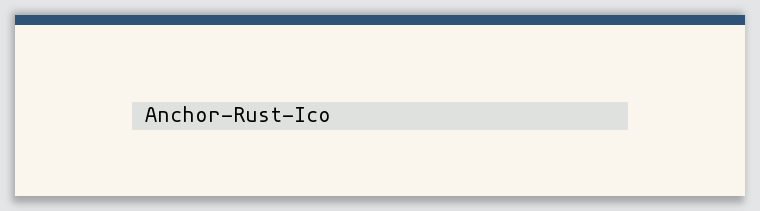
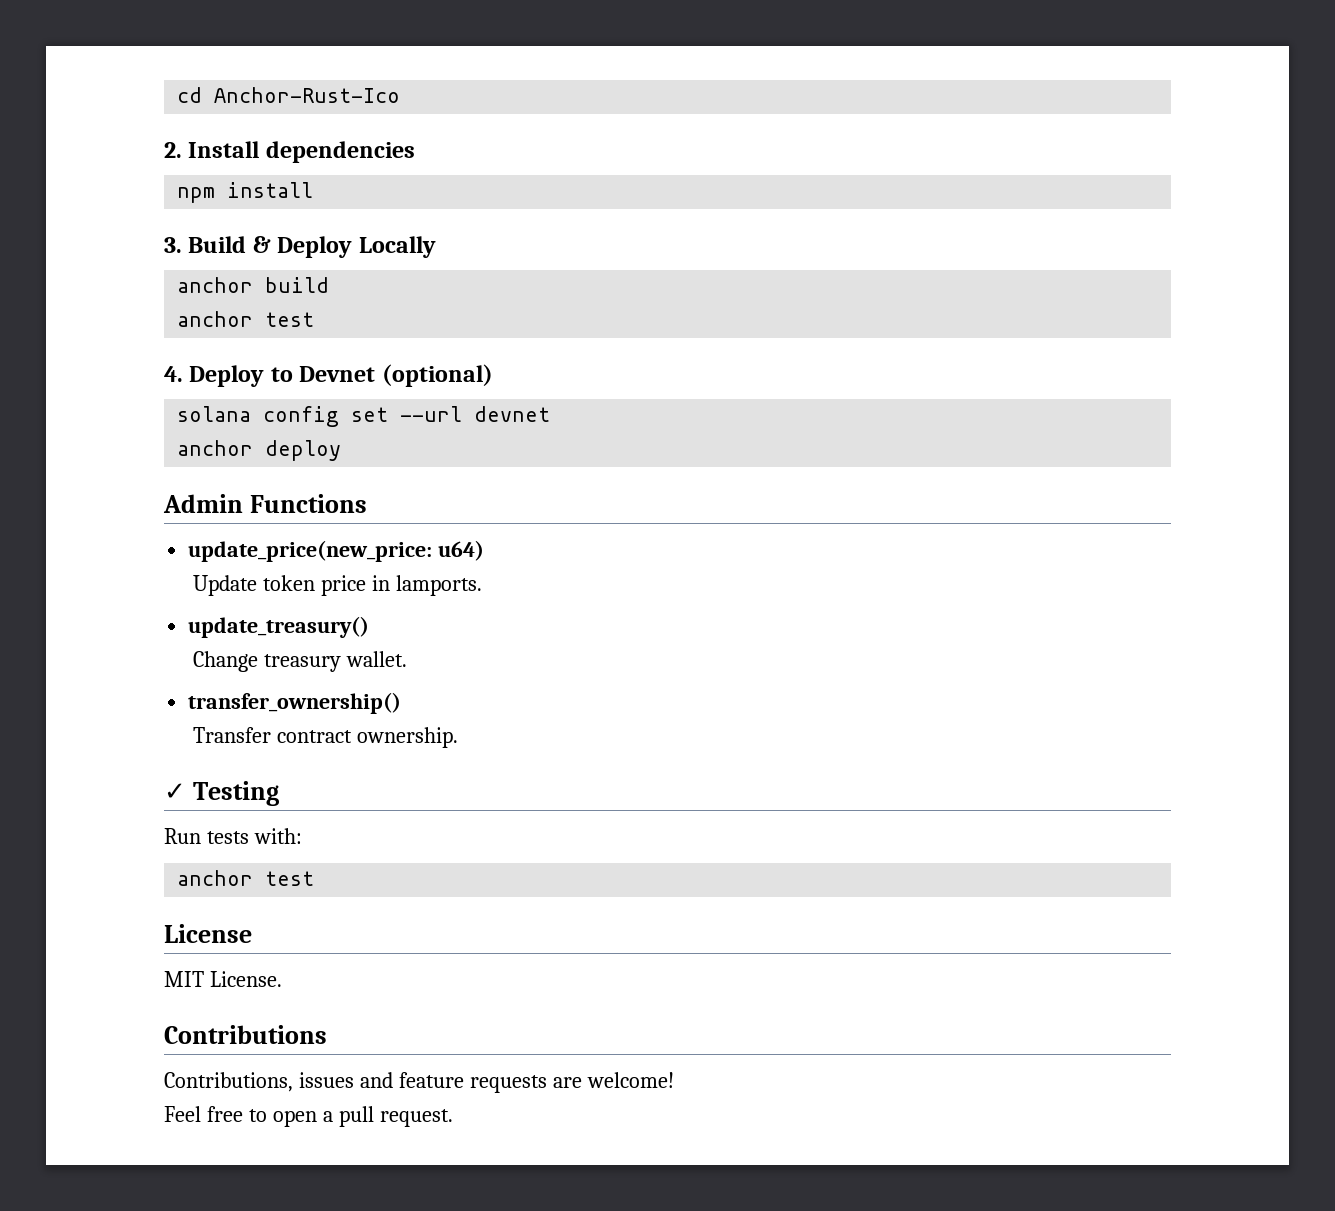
(144, 114) none -> [177,87,203,103] cd
(331, 114) none -> [164,141,415,163] [177,182,314,203] [164,236,436,258] [177,277,330,293] [177,311,315,327] [164,364,493,387] [177,406,551,427] [177,440,342,461] [163,494,367,513] [188,540,485,562] [193,575,483,596] [188,616,370,638] [193,651,408,672] [188,692,402,714] [193,727,459,748] [164,781,279,806] [164,828,302,844] [177,870,315,886] [164,924,252,943] [164,971,282,987] [164,1025,327,1044] [164,1072,674,1093] [164,1106,453,1127] // 2. Install dependencies // npm install // 3. Build & Deploy Locally // anchor build // anchor test // 4. Deploy to Devnet (optional) // solana config set --url devnet // anchor deploy // Admin Functions // update_price(new_price: u64) // Update token price in lamports. // update_treasury() // Change treasury wallet. // transfer_ownership() // Transfer contract ownership. // ✓ Testing // Run tests with: // anchor test // License // MIT License. // Contributions // Contributions, issues and feature requests are welcome! // Feel free to open a pull request.

